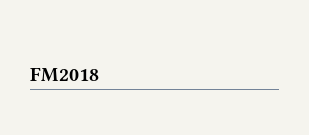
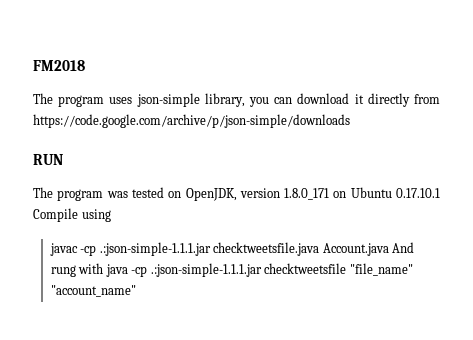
(99, 74) none -> [33,93,440,107] [33,114,350,128] [33,154,63,165] [33,187,441,201] [33,208,111,222] [49,242,415,256] [50,263,413,277] [50,285,136,297] // The program uses json-simple library, you can download it directly from https://code.google.com/archive/p/json-simple/downloads // RUN // The program was tested on OpenJDK, version 1.8.0_171 on Ubuntu 0.17.10.1 Compile using // javac -cp .:json-simple-1.1.1.jar checktweetsfile.java Account.java And rung with java -cp .:json-simple-1.1.1.jar checktweetsfile "file_name" "account_name"

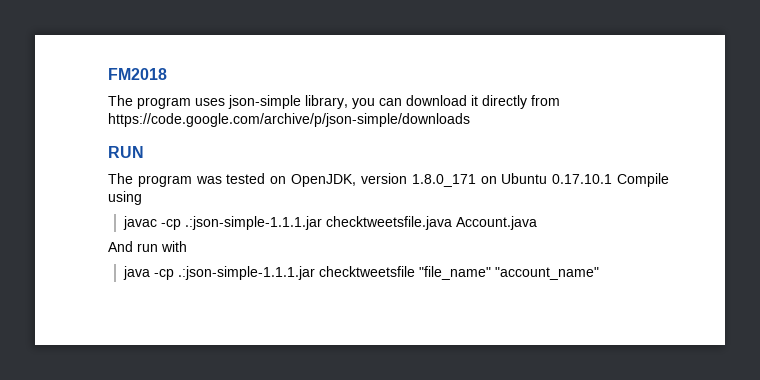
[392,242,415,253] [50,265,76,277] And rung -> [108,241,158,252] // And run
(104, 268) none -> (187, 246) //

